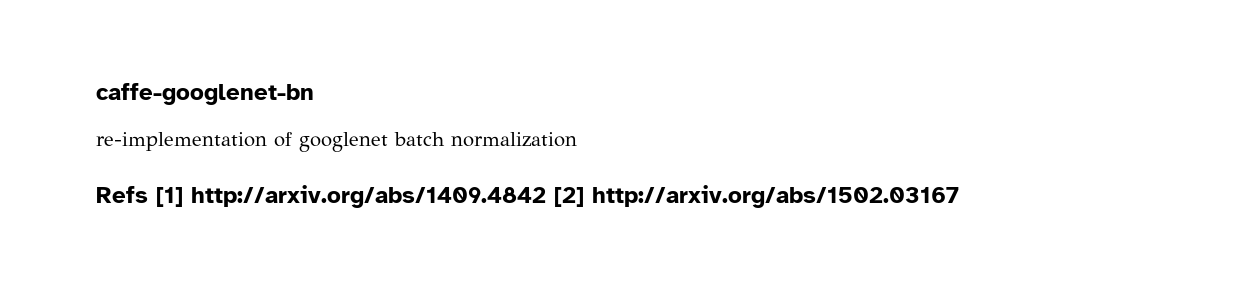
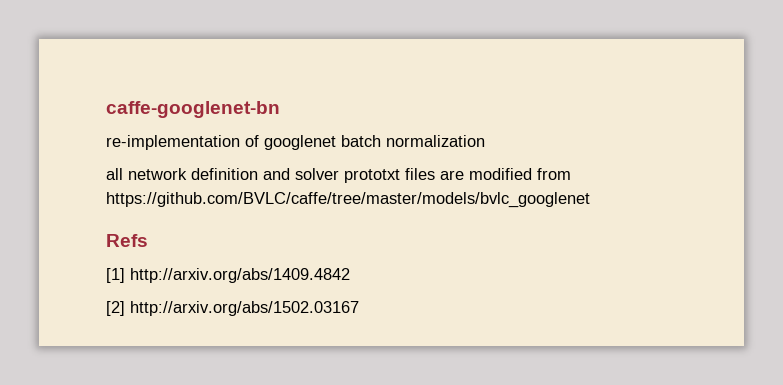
(577, 139) none -> [106,168,571,183] [106,192,590,208] // all network definition and solver prototxt files are modified from https://github.com/BVLC/caffe/tree/master/models/bvlc_googlenet
(148, 194) none -> (148, 240) //
(546, 196) none -> (350, 275) //

